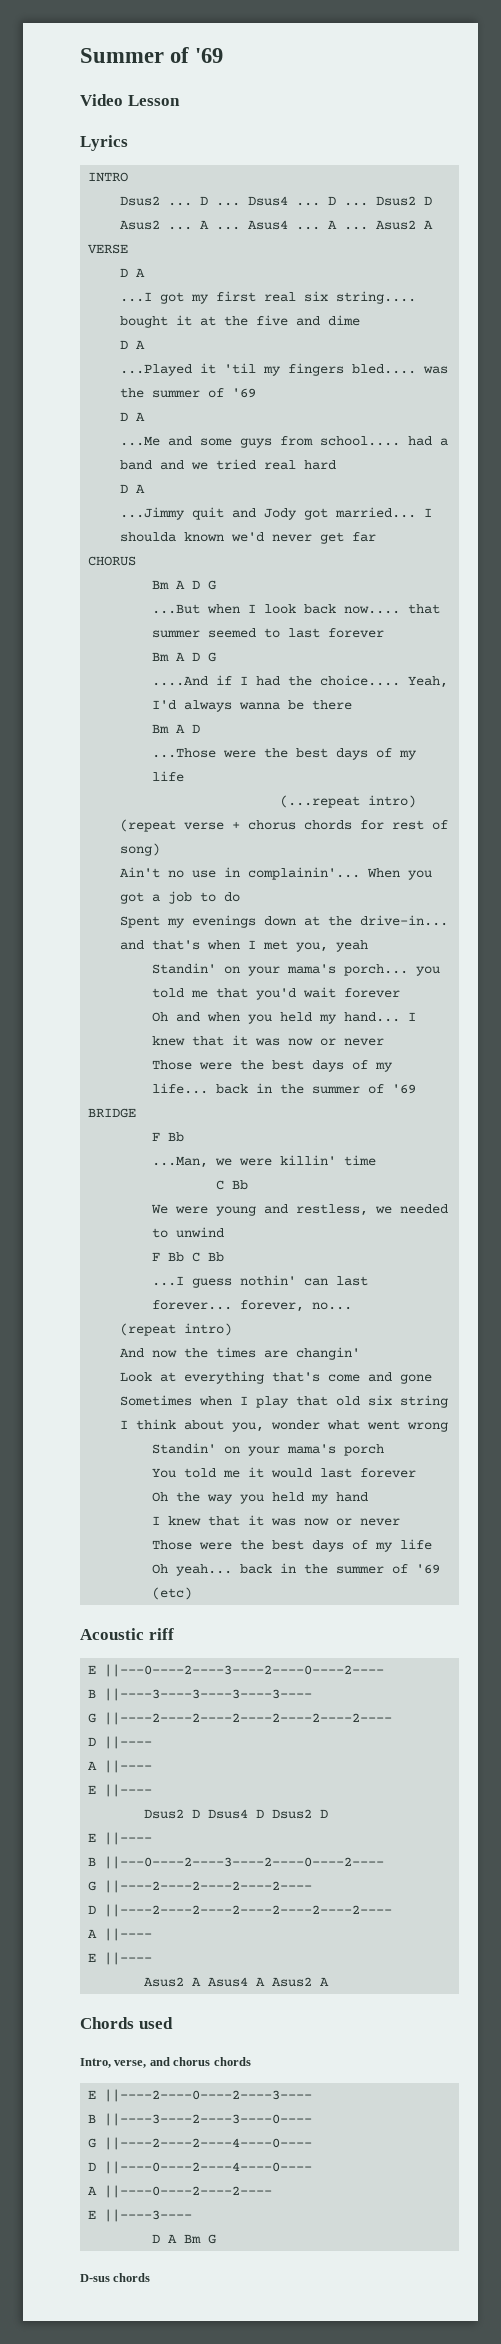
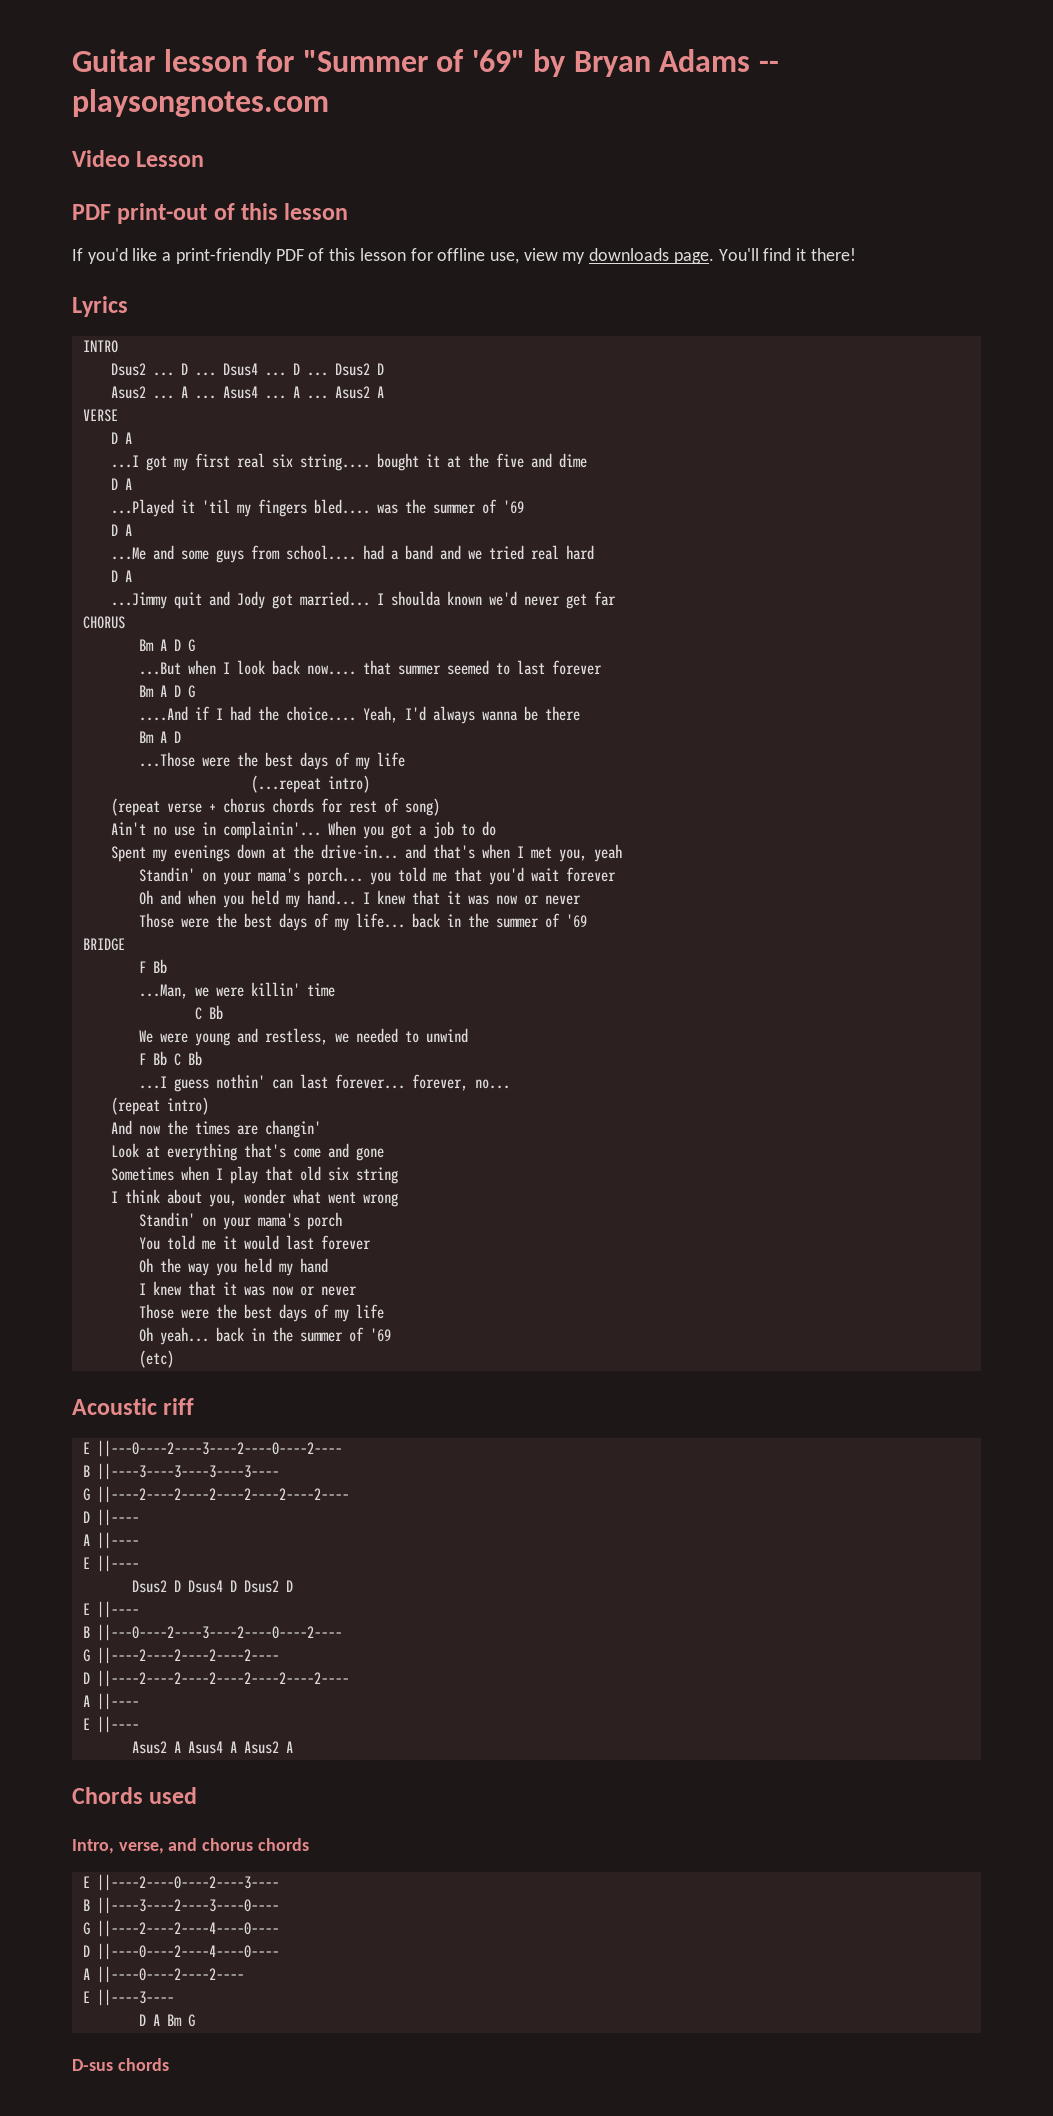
[80,47,224,63] [80,94,180,106] Summer of '69 // Video Lesson -> [72,49,779,77] [72,89,329,117] [72,150,205,167] [72,203,349,224] [72,248,856,264] Guitar lesson for "Summer of '69" by Bryan Adams -- playsongnotes.com // Video Lesson // PDF print-out of this lesson // If you'd like a print-friendly PDF of this lesson for offline use, view my downloads page. You'll find it there!

